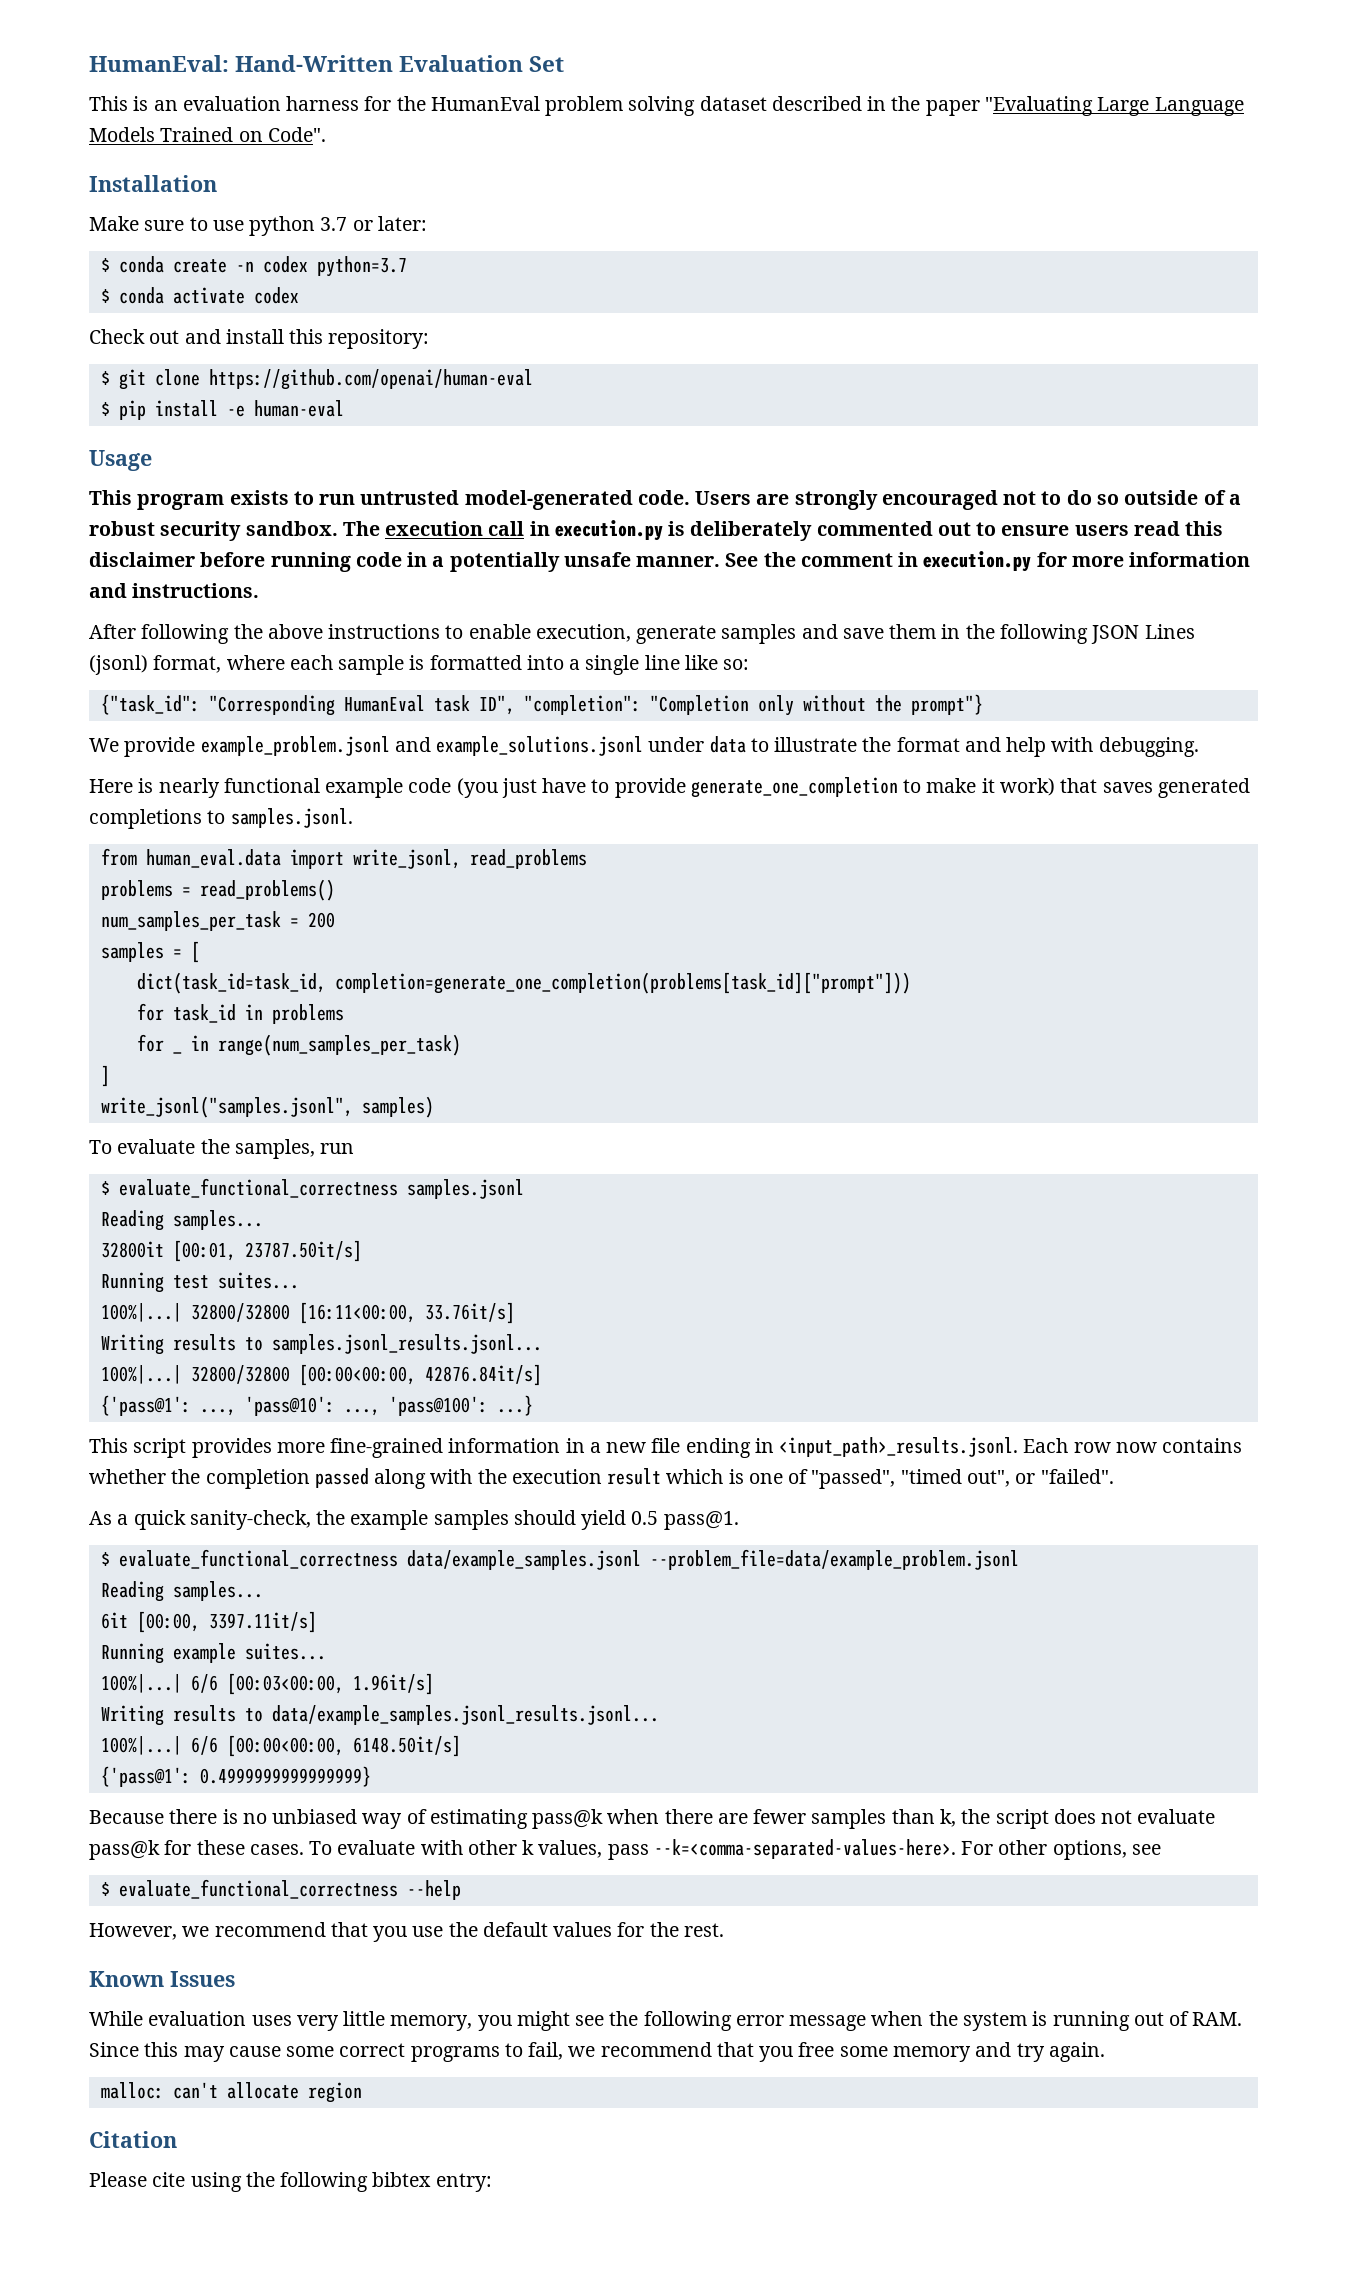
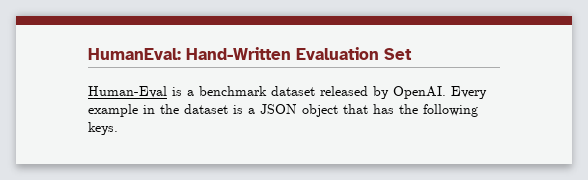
[89,96,1244,116] [89,127,326,142] [89,175,217,192] [89,216,427,236] [100,256,407,277] [100,287,299,304] [89,329,430,349] [100,369,533,390] [100,400,344,420] [89,450,152,471] [89,490,1241,510] [89,520,1224,541] [89,551,1251,572] [89,583,260,598] [89,624,1195,644] [89,655,750,675] [100,694,983,716] [89,736,1199,757] [89,777,1250,798] [89,808,353,829] [100,848,587,869] [100,879,335,901] [100,911,335,931] [100,941,200,963] [136,972,911,994] [136,1003,344,1024] [136,1034,182,1054] [190,1034,461,1056] [100,1065,110,1087] [100,1096,434,1118] [89,1139,355,1159] [100,1178,524,1199] [100,1210,263,1231] [100,1240,362,1262] [100,1272,299,1293] [100,1302,515,1324] [100,1334,542,1355] [100,1364,542,1386] [100,1395,533,1416] [89,1437,1243,1458] [89,1468,1114,1489] [89,1510,739,1530] [100,1549,1019,1570] [100,1581,263,1602] [100,1611,317,1633] [100,1643,326,1664] [100,1673,434,1695] [100,1705,659,1726] [100,1735,461,1757] [100,1766,371,1787] [89,1809,1216,1829] [89,1839,1161,1860] [100,1879,461,1900] [89,1922,724,1942] [89,1971,235,1987] [89,2011,1243,2031] [89,2042,1105,2062] [100,2082,362,2103] [89,2131,177,2148] [89,2172,492,2192] This is an evaluation harness for the HumanEval problem solving dataset described in the paper "Evaluating Large Language Models Trained on Code". // Installation // Make sure to use python 3.7 or later: // $ conda create -n codex python=3.7 // $ conda activate codex // Check out and install this repository: // $ git clone https://github.com/openai/human-eval // $ pip install -e human-eval // Usage // This program exists to run untrusted model-generated code. Users are strongly encouraged not to do so outside of a robust security sandbox. The execution call in execution.py is deliberately commented out to ensure users read this disclaimer before running code in a potentially unsafe manner. See the comment in execution.py for more information and instructions. // After following the above instructions to enable execution, generate samples and save them in the following JSON Lines (jsonl) format, where each sample is formatted into a single line like so: // {"task_id": "Corresponding HumanEval task ID", "completion": "Completion only without the prompt"} // We provide example_problem.jsonl and example_solutions.jsonl under data to illustrate the format and help with debugging. // Here is nearly functional example code (you just have to provide generate_one_completion to make it work) that saves generated completions to samples.jsonl. // from human_eval.data import write_jsonl, read_problems // problems = read_problems() // num_samples_per_task = 200 // samples = [ // dict(task_id=task_id, completion=generate_one_completion(problems[task_id]["prompt"])) // for task_id in problems // for _ in range(num_samples_per_task) // ] // write_jsonl("samples.jsonl", samples) // To evaluate the samples, run // $ evaluate_functional_correctness samples.jsonl // Reading samples... // 32800it [00:01, 23787.50it/s] // Running test suites... // 100%|...| 32800/32800 [16:11<00:00, 33.76it/s] // Writing results to samples.jsonl_results.jsonl... // 100%|...| 32800/32800 [00:00<00:00, 42876.84it/s] // {'pass@1': ..., 'pass@10': ..., 'pass@100': ...} // This script provides more fine-grained information in a new file ending in <input_path>_results.jsonl. Each row now contains whether the completion passed along with the execution result which is one of "passed", "timed out", or "failed". // As a quick sanity-check, the example samples should yield 0.5 pass@1. // $ evaluate_functional_correctness data/example_samples.jsonl --problem_file=data/example_problem.jsonl // Reading samples... // 6it [00:00, 3397.11it/s] // Running example suites... // 100%|...| 6/6 [00:03<00:00, 1.96it/s] // Writing results to data/example_samples.jsonl_results.jsonl... // 100%|...| 6/6 [00:00<00:00, 6148.50it/s] // {'pass@1': 0.4999999999999999} // Because there is no unbiased way of estimating pass@k when there are fewer samples than k, the script does not evaluate pass@k for these cases. To evaluate with other k values, pass --k=<comma-separated-values-here>. For other options, see // $ evaluate_functional_correctness --help // However, we recommend that you use the default values for the rest. // Known Issues // While evaluation uses very little memory, you might see the following error message when the system is running out of RAM. Since this may cause some correct programs to fail, we recommend that you free some memory and try again. // malloc: can't allocate region // Citation // Please cite using the following bibtex entry: -> [88,86,487,99] [88,104,478,117] [88,122,118,135] Human-Eval is a benchmark dataset released by OpenAI. Every example in the dataset is a JSON object that has the following keys.

